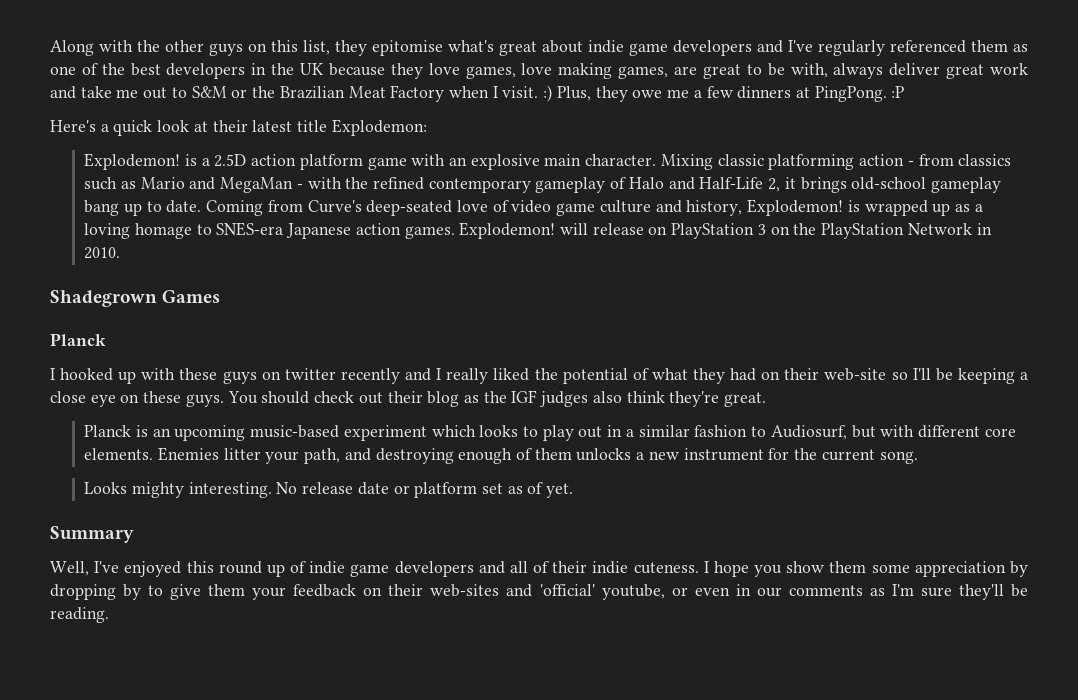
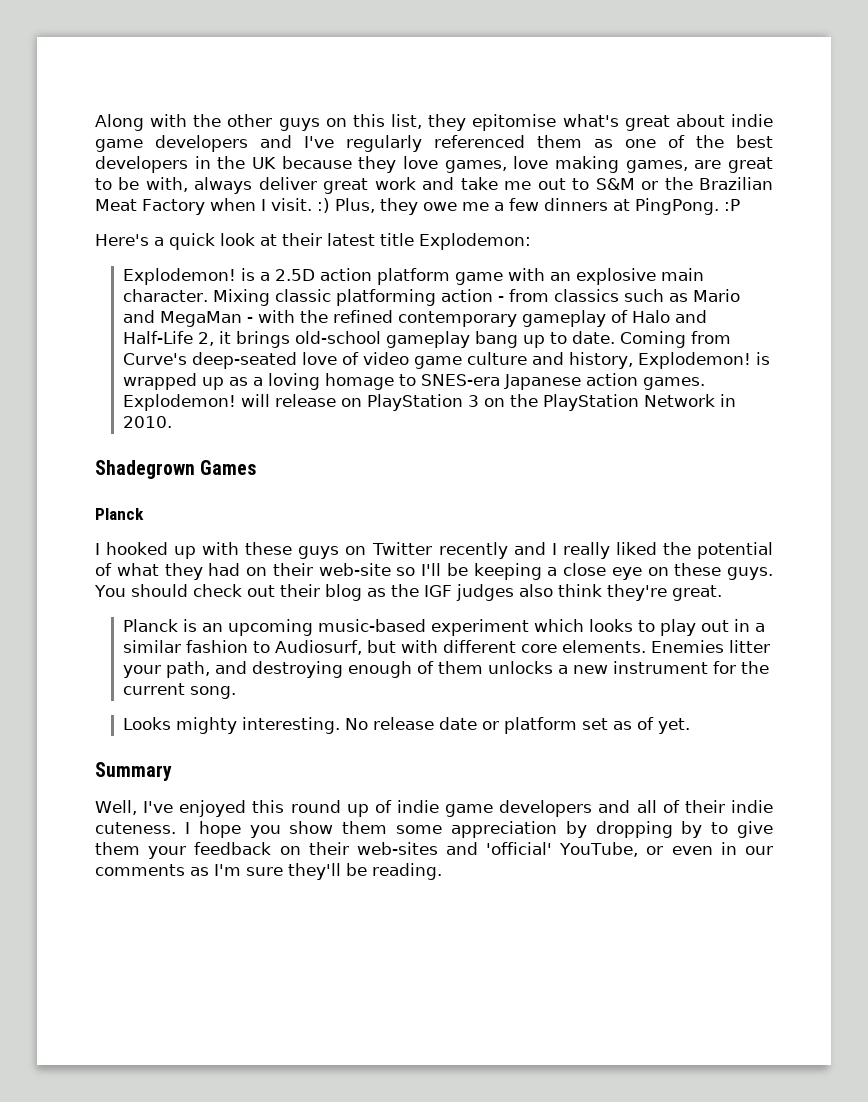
[284,368,336,380] twitter -> [371,542,433,555] Twitter
[601,584,665,600] youtube, -> [559,842,639,857] YouTube,

